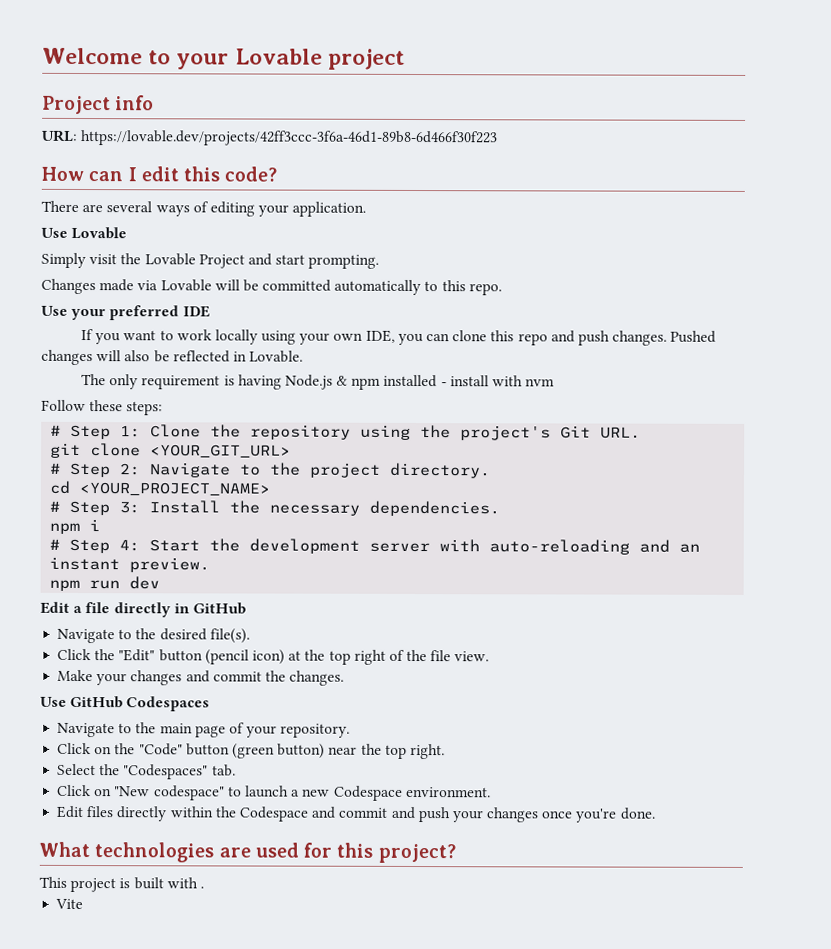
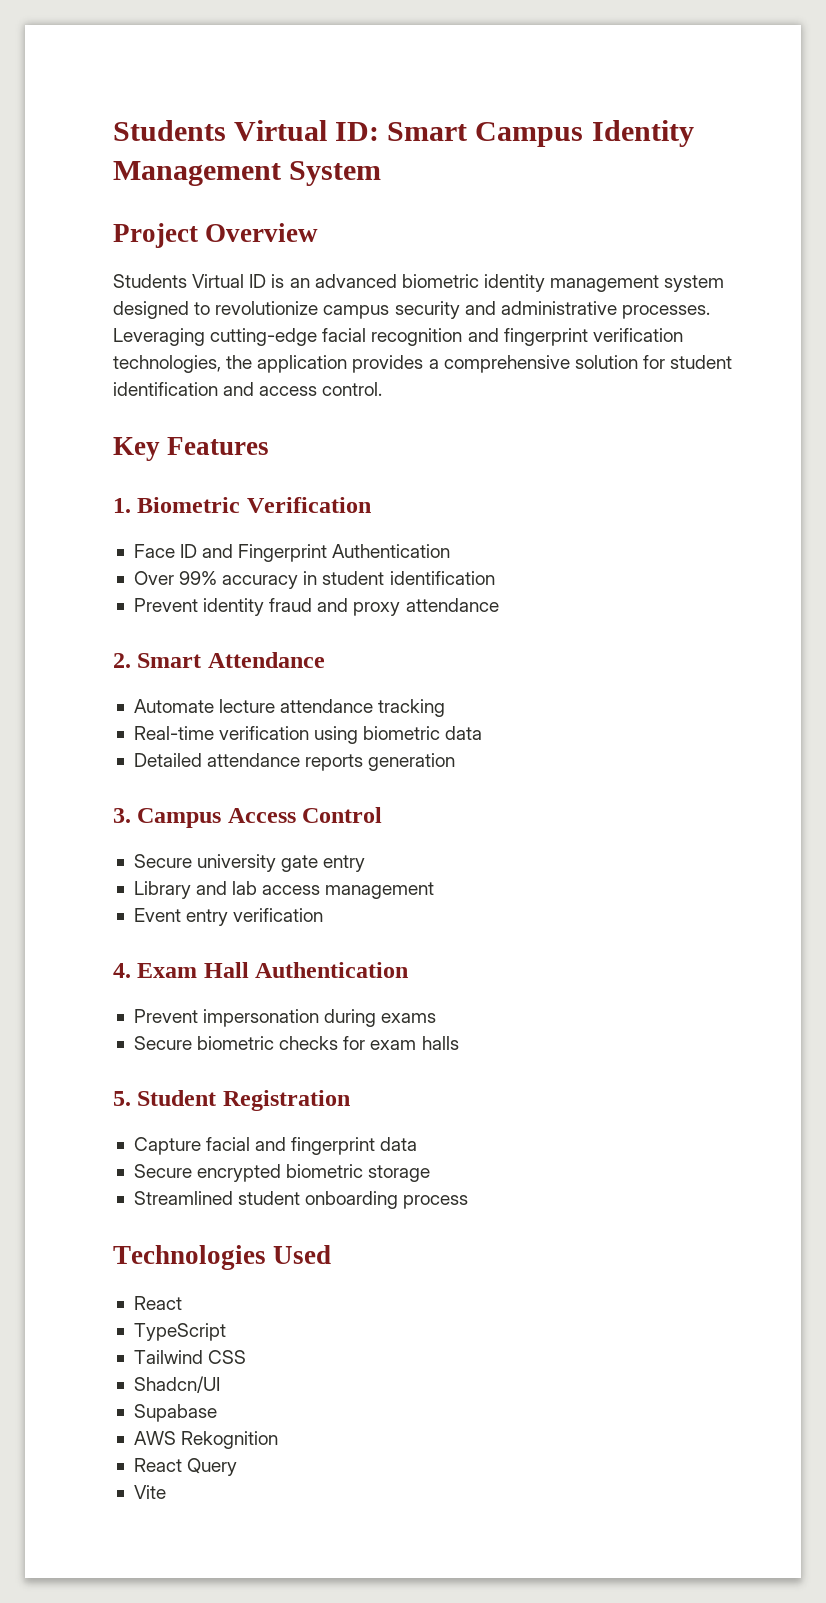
[42,47,405,70] [42,95,155,115] [41,129,499,147] [41,166,278,182] [41,200,367,217] [41,226,128,240] [41,252,380,269] [41,278,502,296] [41,305,210,321] [80,329,717,346] [41,349,304,366] [80,374,556,390] [41,399,164,416] [50,424,642,441] [50,442,292,459] [50,462,492,479] [49,480,271,496] [49,500,501,517] [49,519,101,535] [49,538,701,555] [49,556,211,573] [49,576,161,592] [40,601,246,618] [57,628,250,644] [57,648,490,665] [57,669,345,686] [40,695,211,712] [57,722,351,738] [57,742,445,760] [57,763,236,780] [57,784,491,801] [56,805,656,823] [39,841,456,864] [39,876,204,893] Welcome to your Lovable project // Project info // URL: https://lovable.dev/projects/42ff3ccc-3f6a-46d1-89b8-6d466f30f223 // How can I edit this code? // There are several ways of editing your application. // Use Lovable // Simply visit the Lovable Project and start prompting. // Changes made via Lovable will be committed automatically to this repo. // Use your preferred IDE // If you want to work locally using your own IDE, you can clone this repo and push changes. Pushed changes will also be reflected in Lovable. // The only requirement is having Node.js & npm installed - install with nvm // Follow these steps: // # Step 1: Clone the repository using the project's Git URL. // git clone <YOUR_GIT_URL> // # Step 2: Navigate to the project directory. // cd <YOUR_PROJECT_NAME> // # Step 3: Install the necessary dependencies. // npm i // # Step 4: Start the development server with auto-reloading and an instant preview. // npm run dev // Edit a file directly in GitHub // Navigate to the desired file(s). // Click the "Edit" button (pencil icon) at the top right of the file view. // Make your changes and commit the changes. // Use GitHub Codespaces // Navigate to the main page of your repository. // Click on the "Code" button (green button) near the top right. // Select the "Codespaces" tab. // Click on "New codespace" to launch a new Codespace environment. // Edit files directly within the Codespace and commit and push your changes once you're done. // What technologies are used for this project? // This project is built with . -> [113,120,694,147] [113,161,382,186] [113,223,319,248] [113,274,725,292] [113,301,710,319] [113,328,683,346] [113,355,733,373] [113,382,383,396] [113,437,270,461] [113,497,371,513] [133,544,451,562] [133,571,495,589] [133,598,499,616] [113,652,325,668] [133,699,446,717] [133,726,483,744] [133,753,456,771] [113,807,383,828] [133,854,366,872] [133,881,435,899] [133,908,324,926] [113,962,409,978] [133,1009,437,1027] [133,1036,459,1050] [113,1090,350,1111] [133,1137,418,1155] [133,1164,431,1182] [133,1191,469,1209] [113,1245,332,1270] [133,1296,182,1310] [133,1323,226,1341] [133,1350,247,1364] [133,1376,220,1393] [133,1404,217,1422] [133,1431,279,1449] [133,1458,238,1476] Students Virtual ID: Smart Campus Identity Management System // Project Overview // Students Virtual ID is an advanced biometric identity management system designed to revolutionize campus security and administrative processes. Leveraging cutting-edge facial recognition and fingerprint verification technologies, the application provides a comprehensive solution for student identification and access control. // Key Features // 1. Biometric Verification // Face ID and Fingerprint Authentication // Over 99% accuracy in student identification // Prevent identity fraud and proxy attendance // 2. Smart Attendance // Automate lecture attendance tracking // Real-time verification using biometric data // Detailed attendance reports generation // 3. Campus Access Control // Secure university gate entry // Library and lab access management // Event entry verification // 4. Exam Hall Authentication // Prevent impersonation during exams // Secure biometric checks for exam halls // 5. Student Registration // Capture facial and fingerprint data // Secure encrypted biometric storage // Streamlined student onboarding process // Technologies Used // React // TypeScript // Tailwind CSS // Shadcn/UI // Supabase // AWS Rekognition // React Query

